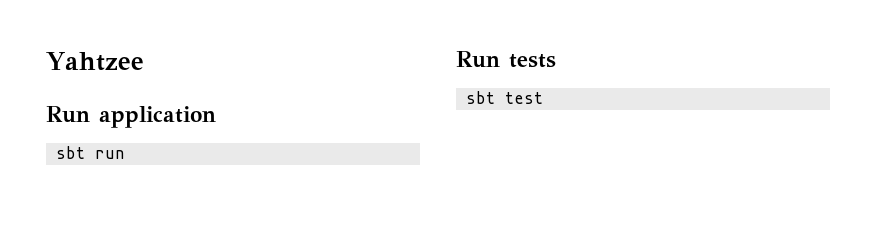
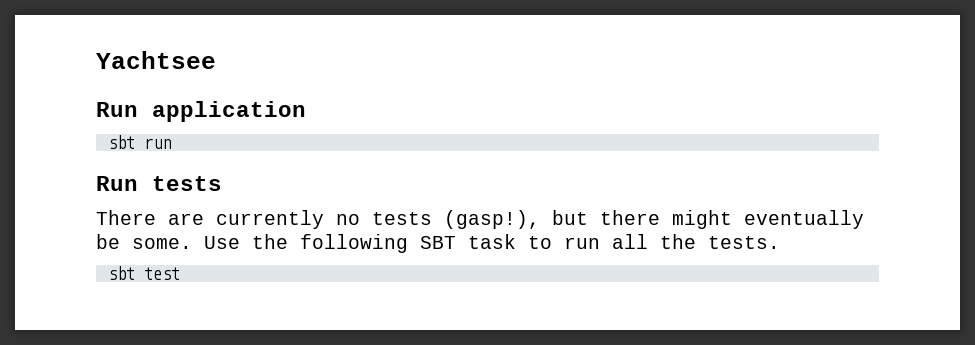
[46,52,144,71] Yahtzee -> [96,51,216,69] Yachtsee
(556, 61) none -> [96,210,864,229] [96,234,780,253] // There are currently no tests (gasp!), but there might eventually be some. Use the following SBT task to run all the tests.

